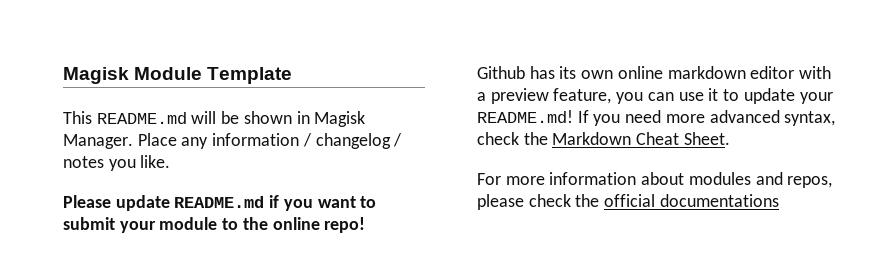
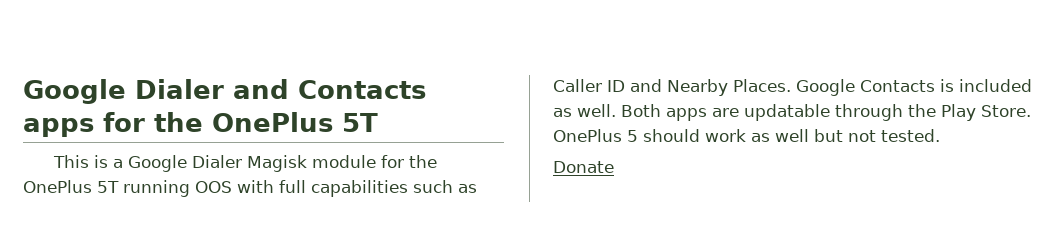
[63,67,293,84] [63,111,366,127] [63,133,403,149] [63,155,171,171] [63,195,377,211] [63,217,366,233] [477,66,832,79] [477,88,833,104] [477,110,836,126] [477,132,730,145] [477,172,833,188] [477,194,779,210] Magisk Module Template // This README.md will be shown in Magisk Manager. Place any information / changelog / notes you like. // Please update README.md if you want to submit your module to the online repo! // Github has its own online markdown editor with a preview feature, you can use it to update your README.md! If you need more advanced syntax, check the Markdown Cheat Sheet. // For more information about modules and repos, please check the official documentations -> [23,79,426,104] [23,112,378,137] [52,155,437,172] [23,180,477,197] [553,79,1032,96] [553,104,1031,121] [553,129,940,142] [553,161,614,173] Google Dialer and Contacts apps for the OnePlus 5T // This is a Google Dialer Magisk module for the OnePlus 5T running OOS with full capabilities such as Caller ID and Nearby Places. Google Contacts is included as well. Both apps are updatable through the Play Store. OnePlus 5 should work as well but not tested. // Donate

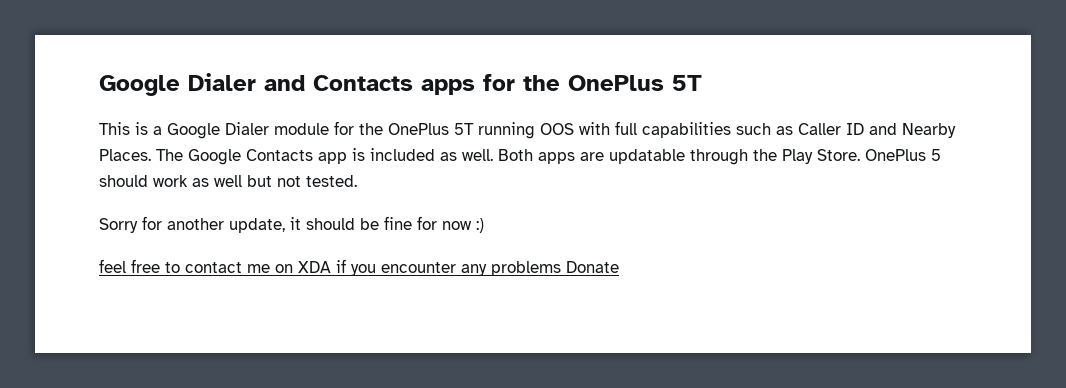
[246,155,307,172] Magisk -> (269, 128) none
(791, 85) none -> [156,149,183,161] The
(935, 86) none -> [318,152,347,164] app
(940, 135) none -> [99,216,484,233] [99,259,561,276] Sorry for another update, it should be fine for now :) // feel free to contact me on XDA if you encounter any problems

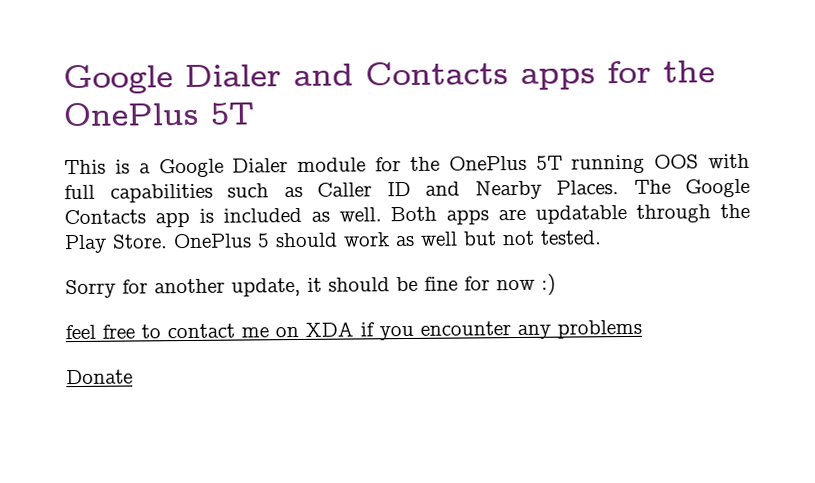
(561, 268) none -> (642, 329) //

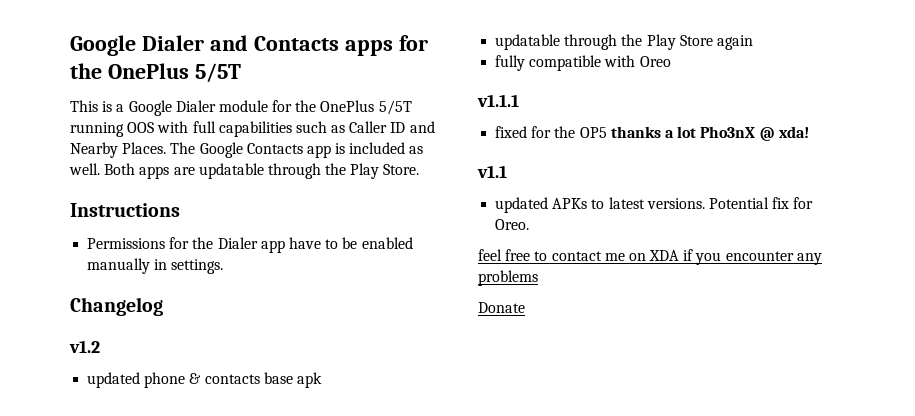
[210,102,254,125] 5T -> [194,63,241,83] 5/5T
[535,155,563,170] 5T -> [378,100,412,115] 5/5T
[173,230,602,249] [65,273,556,299] OnePlus 5 should work as well but not tested. // Sorry for another update, it should be fine for now :) -> [70,203,180,217] [87,237,413,253] [87,258,224,274] [70,297,163,316] [69,340,100,353] [87,372,322,388] [495,34,753,50] [495,55,671,71] [477,94,519,107] [495,126,809,141] [477,165,507,178] [495,197,814,213] [495,219,530,230] // Instructions // Permissions for the Dialer app have to be enabled manually in settings. // Changelog // v1.2 // updated phone & contacts base apk // updatable through the Play Store again // fully compatible with Oreo // v1.1.1 // fixed for the OP5 thanks a lot Pho3nX @ xda! // v1.1 // updated APKs to latest versions. Potential fix for Oreo.

